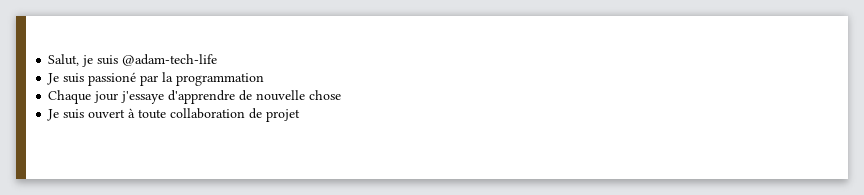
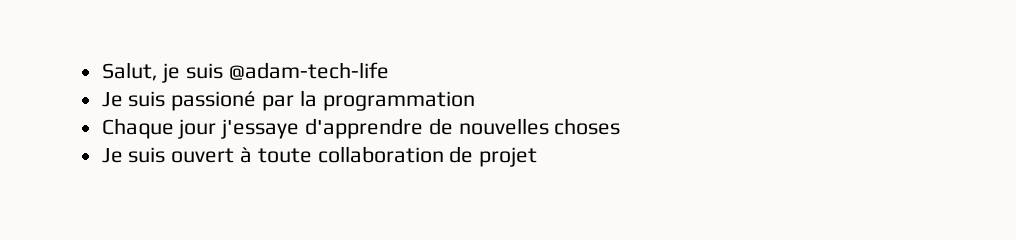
[256,90,342,101] nouvelle chose -> [458,118,621,135] nouvelles choses

